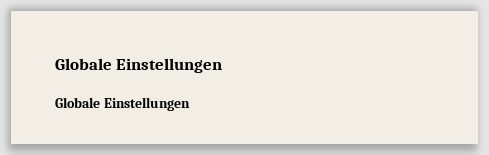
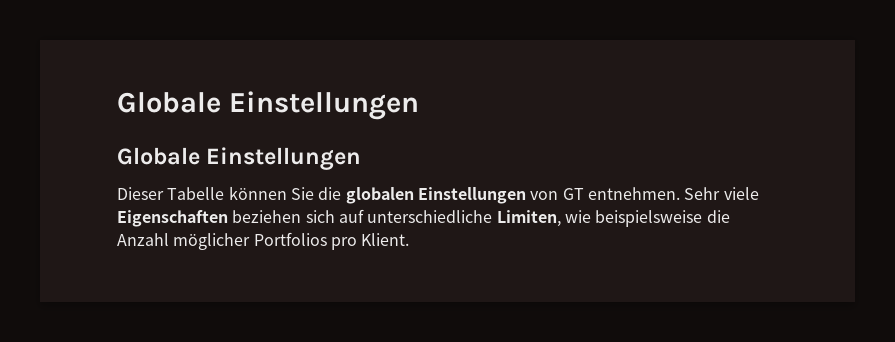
(190, 104) none -> [117,186,759,204] [117,209,730,227] [117,232,410,250] // Dieser Tabelle können Sie die globalen Einstellungen von GT entnehmen. Sehr viele Eigenschaften beziehen sich auf unterschiedliche Limiten, wie beispielsweise die Anzahl möglicher Portfolios pro Klient.

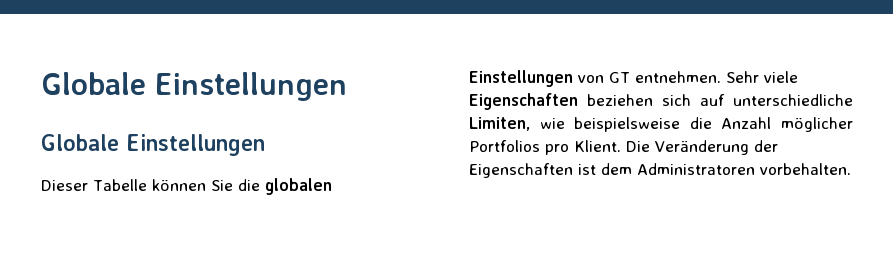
(410, 239) none -> [626,140,778,155] [469,163,851,178] Die Veränderung der Eigenschaften ist dem Administratoren vorbehalten.

